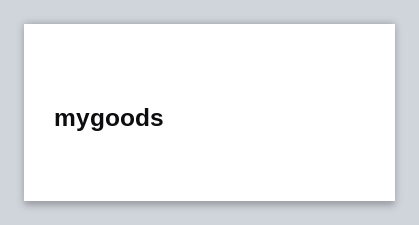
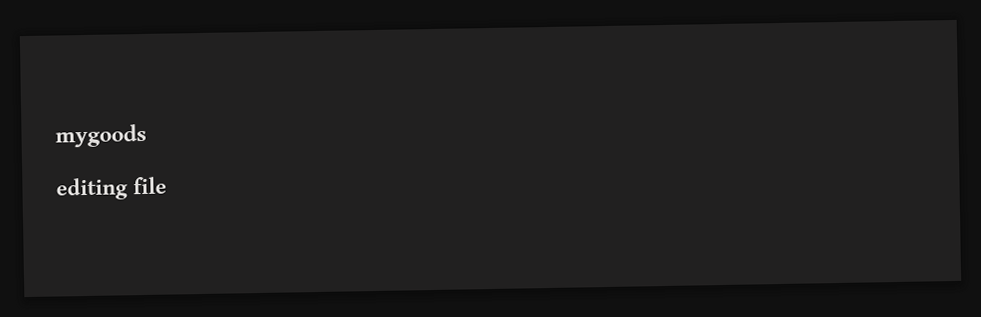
(164, 119) none -> [56,176,167,201] // editing file

